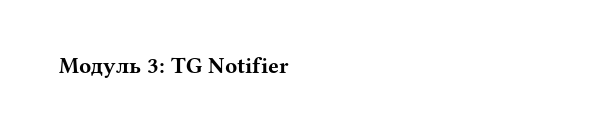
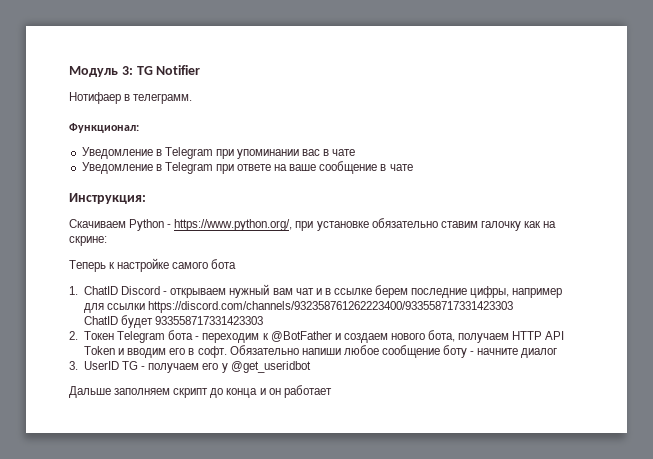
(290, 65) none -> [69,92,193,104] [69,123,139,133] [81,147,356,159] [81,161,413,174] [69,193,146,204] [69,218,557,231] [69,236,107,246] [69,258,237,272] [69,284,563,298] [84,301,514,313] [84,315,264,328] [69,330,565,343] [84,345,558,358] [69,361,311,373] [69,385,332,398] // Нотифаер в телеграмм. // Функционал: // Уведомление в Telegram при упоминании вас в чате // Уведомление в Telegram при ответе на ваше сообщение в чате // Инструкция: // Скачиваем Python - https://www.python.org/, при установке обязательно ставим галочку как на скрине: // Теперь к настройке самого бота // 1. ChatID Discord - открываем нужный вам чат и в ссылке берем последние цифры, например для ссылки https://discord.com/channels/932358761262223400/933558717331423303 // ChatID будет 933558717331423303 // 2. Токен Telegram бота - переходим к @BotFather и создаем нового бота, получаем HTTP API Token и вводим его в софт. Обязательно напиши любое сообщение боту - начните диалог // 3. UserID TG - получаем его у @get_useridbot // Дальше заполняем скрипт до конца и он работает

